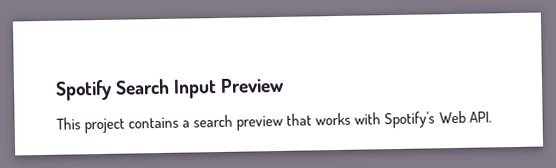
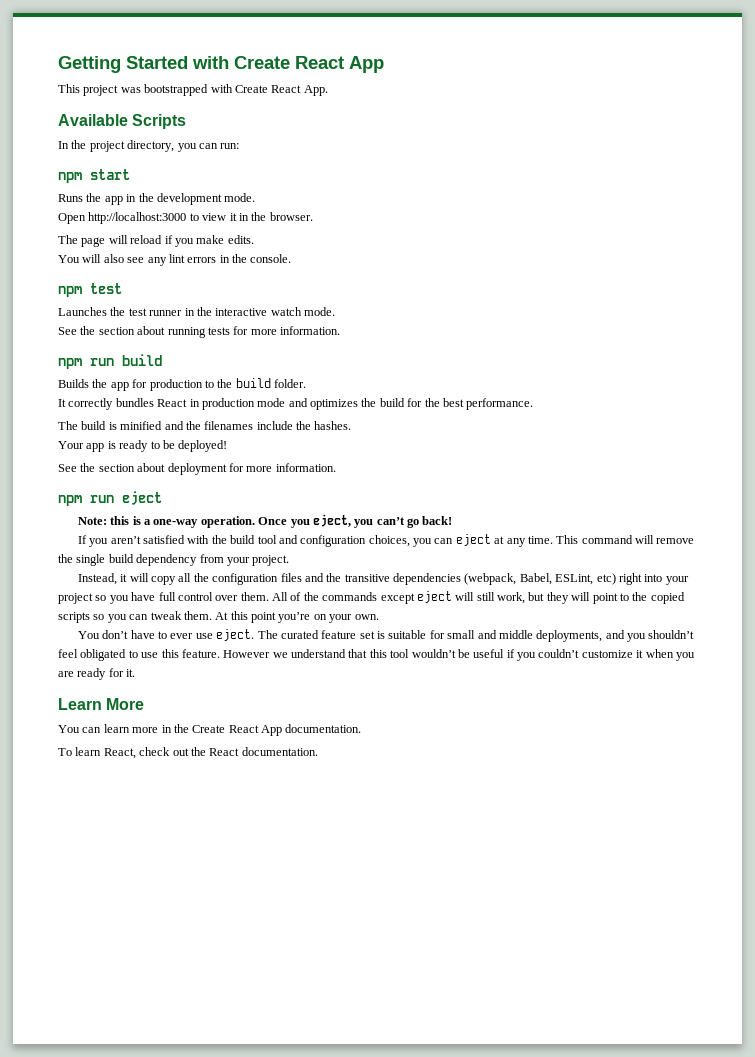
[55,77,286,101] [56,110,492,134] Spotify Search Input Preview // This project contains a search preview that works with Spotify's Web API. -> [58,56,384,73] [58,84,328,96] [58,114,187,129] [58,140,240,152] [58,169,130,183] [58,193,256,205] [58,212,313,224] [58,235,254,247] [58,254,292,266] [58,283,122,297] [58,307,335,316] [58,326,340,338] [58,354,162,369] [58,378,306,391] [58,398,534,410] [58,421,352,430] [58,440,228,452] [58,463,336,475] [58,491,162,506] [77,514,453,528] [77,534,695,547] [58,554,290,566] [77,573,689,585] [58,591,685,604] [58,611,379,623] [77,629,695,642] [58,649,695,661] [58,668,136,680] [58,698,145,710] [58,724,362,736] [58,747,318,759] Getting Started with Create React App // This project was bootstrapped with Create React App. // Available Scripts // In the project directory, you can run: // npm start // Runs the app in the development mode. // Open http://localhost:3000 to view it in the browser. // The page will reload if you make edits. // You will also see any lint errors in the console. // npm test // Launches the test runner in the interactive watch mode. // See the section about running tests for more information. // npm run build // Builds the app for production to the build folder. // It correctly bundles React in production mode and optimizes the build for the best performance. // The build is minified and the filenames include the hashes. // Your app is ready to be deployed! // See the section about deployment for more information. // npm run eject // Note: this is a one-way operation. Once you eject, you can’t go back! // If you aren’t satisfied with the build tool and configuration choices, you can eject at any time. This command will remove the single build dependency from your project. // Instead, it will copy all the configuration files and the transitive dependencies (webpack, Babel, ESLint, etc) right into your project so you have full control over them. All of the commands except eject will still work, but they will point to the copied scripts so you can tweak them. At this point you’re on your own. // You don’t have to ever use eject. The curated feature set is suitable for small and middle deployments, and you shouldn’t feel obligated to use this feature. However we understand that this tool wouldn’t be useful if you couldn’t customize it when you are ready for it. // Learn More // You can learn more in the Create React App documentation. // To learn React, check out the React documentation.

